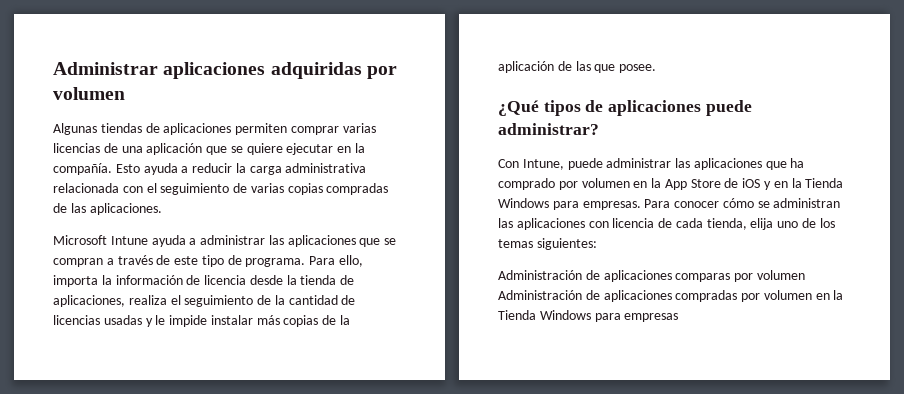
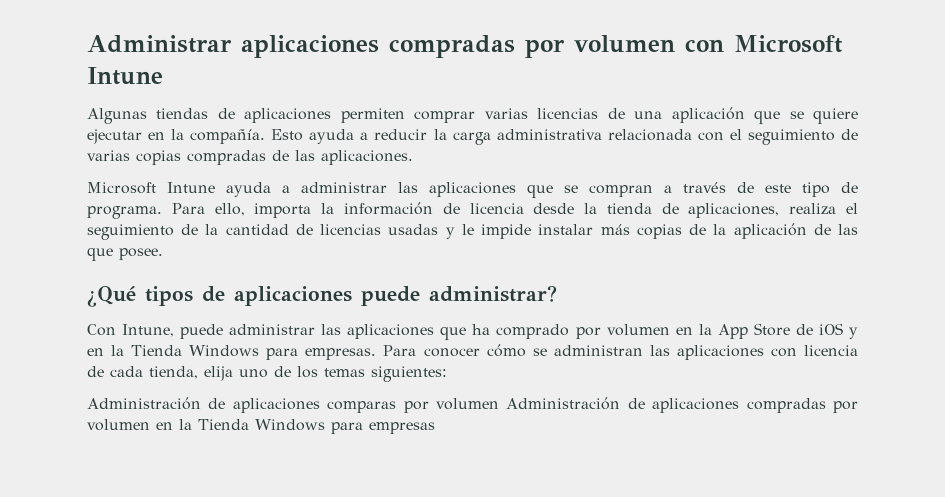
[270,62,397,79] [53,87,125,100] adquiridas por volumen -> [389,35,843,58] [87,67,163,85] compradas por volumen con Microsoft Intune

